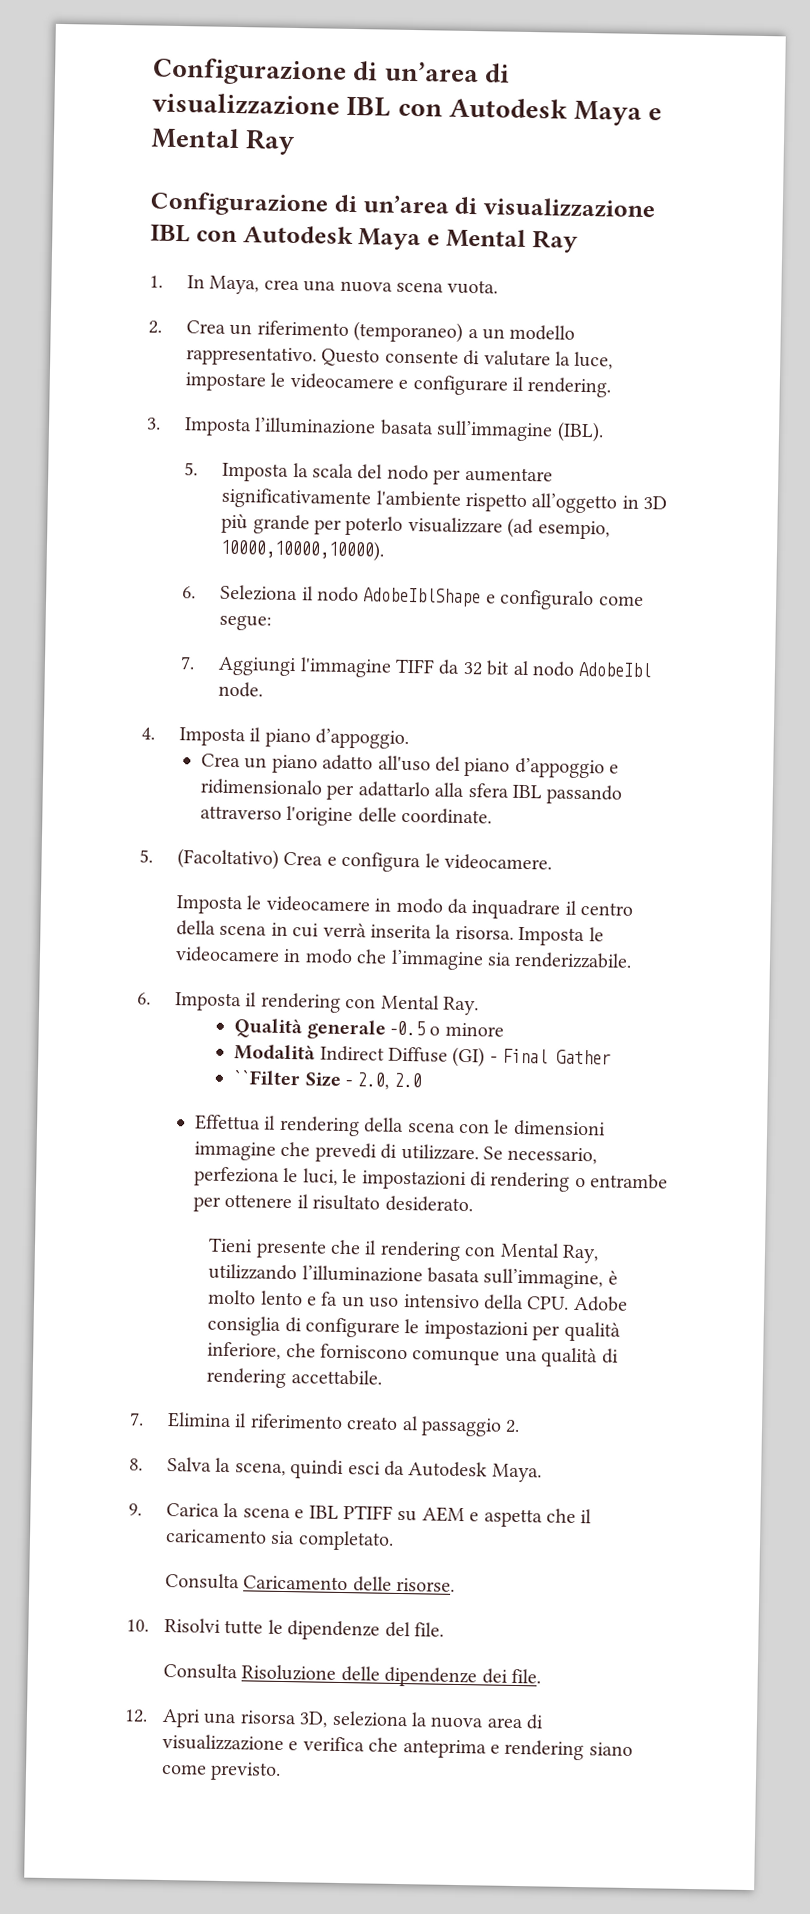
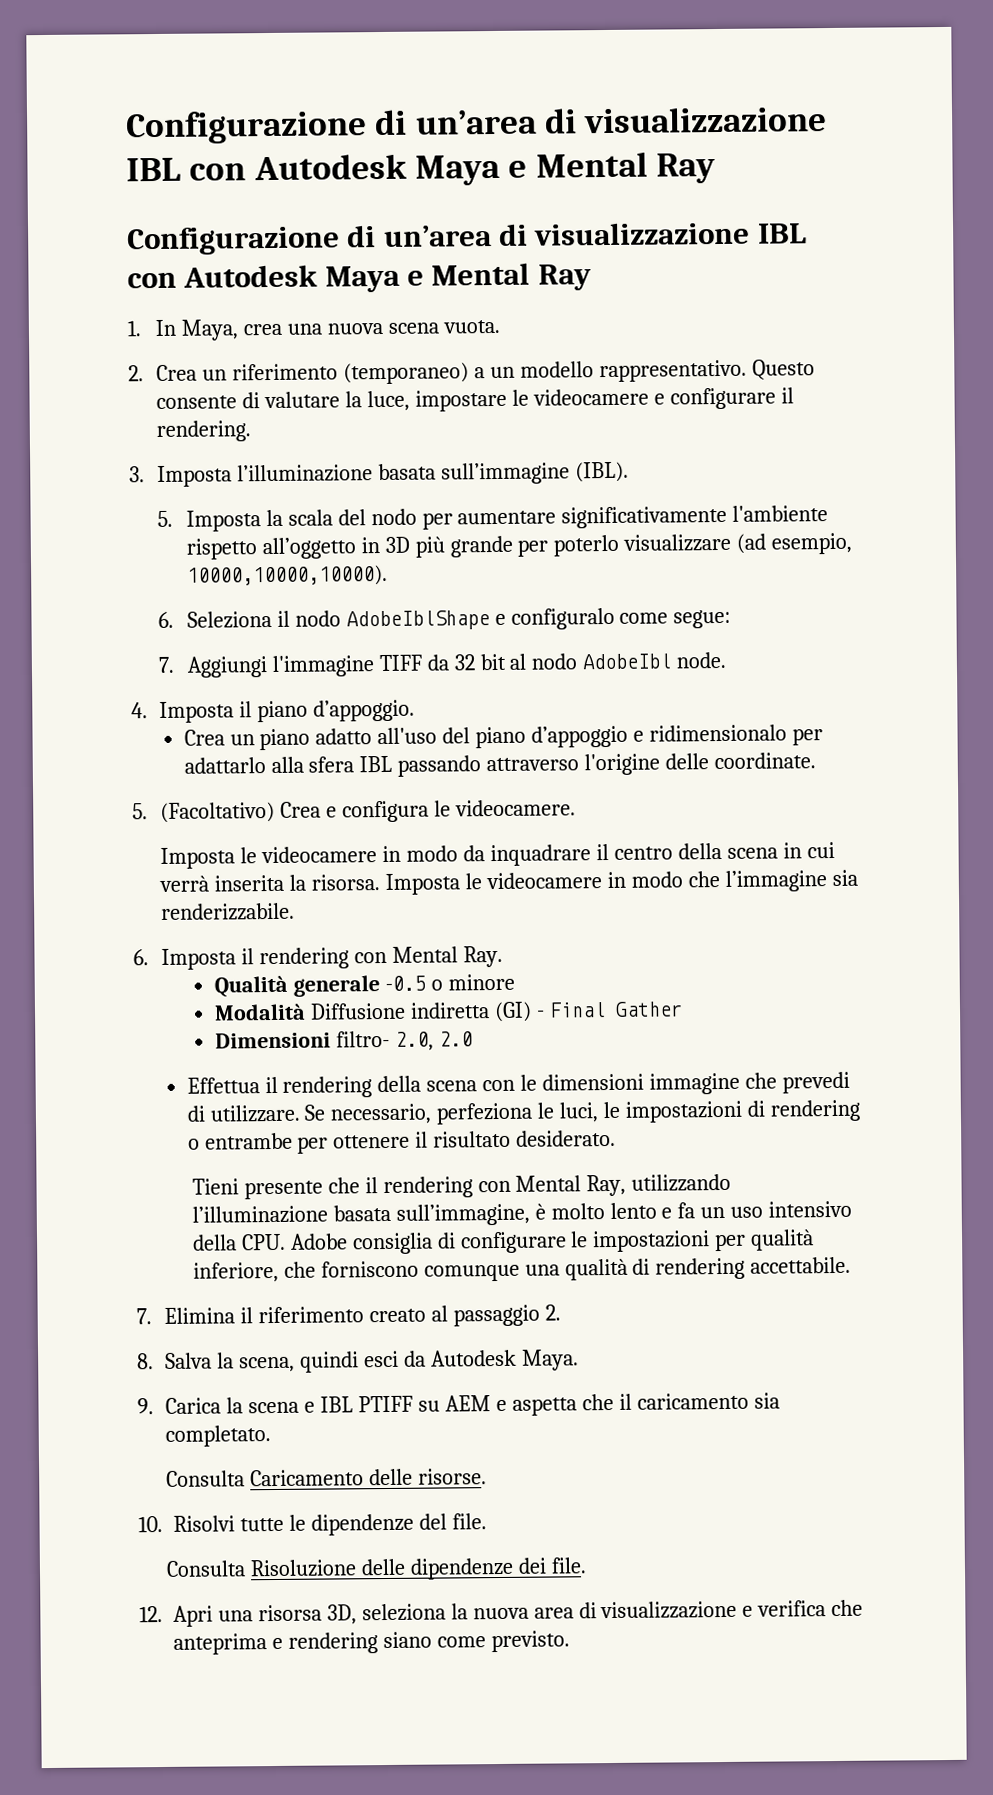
[319,1045,448,1063] Indirect Diffuse -> [309,1002,490,1020] Diffusione indiretta
[233,1069,353,1087] ``Filter Size - -> [215,1030,390,1049] Dimensioni filtro-

